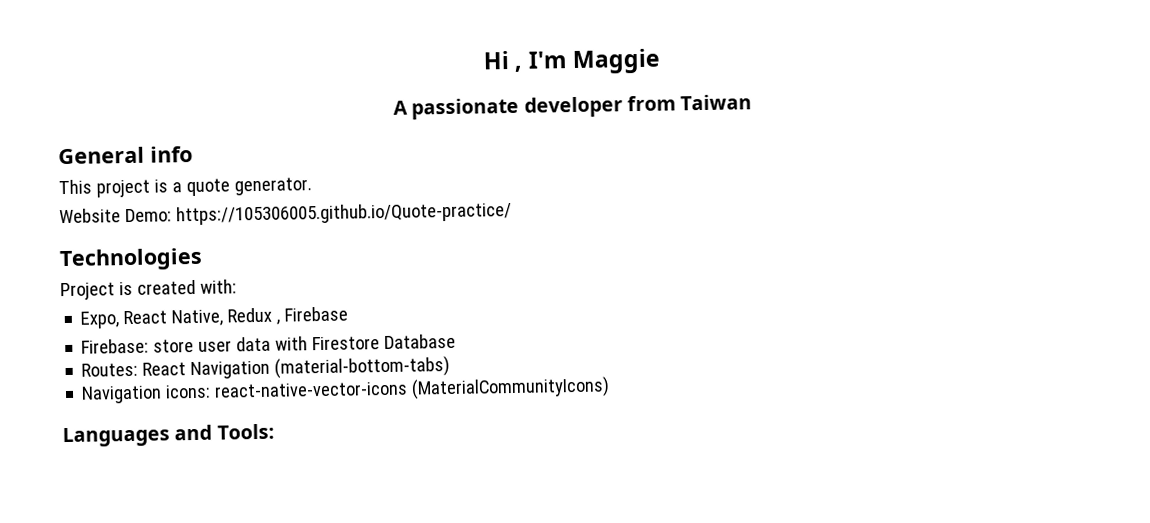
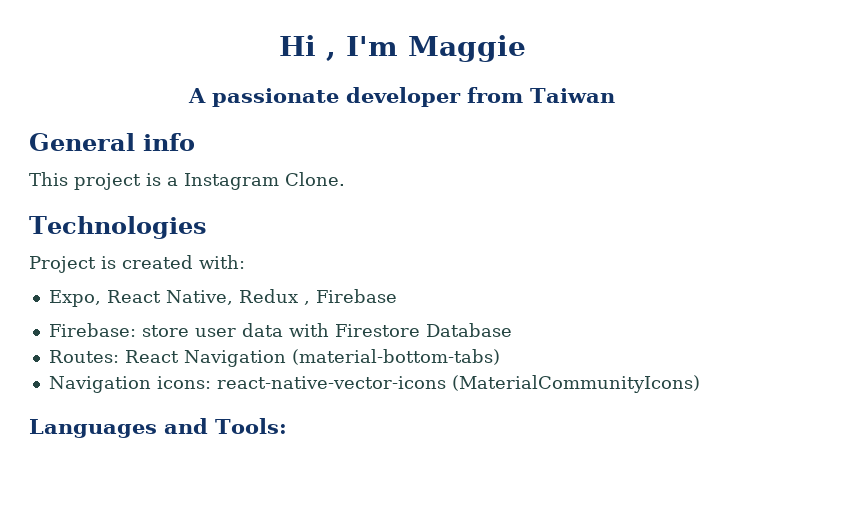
[185,177,312,197] [59,201,512,226] quote generator. // Website Demo: https://105306005.github.io/Quote-practice/ -> [184,172,345,190] Instagram Clone.

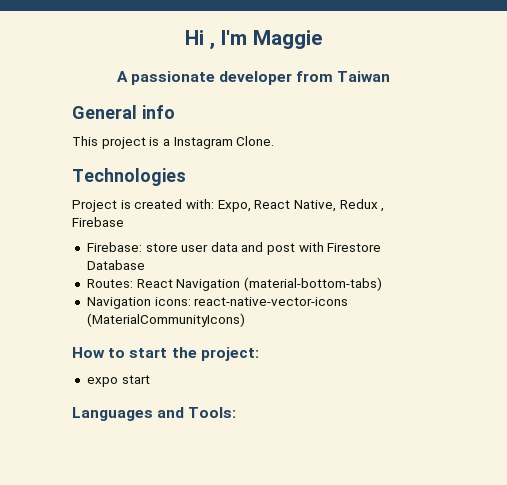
(245, 262) // -> (214, 204) none
(283, 330) none -> [241,242,296,255] and post
(700, 384) none -> [72,347,259,361] [86,375,150,387] // How to start the project: // expo start

